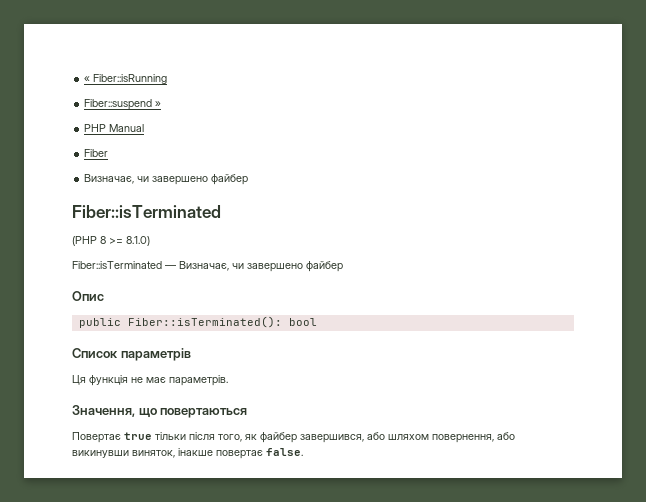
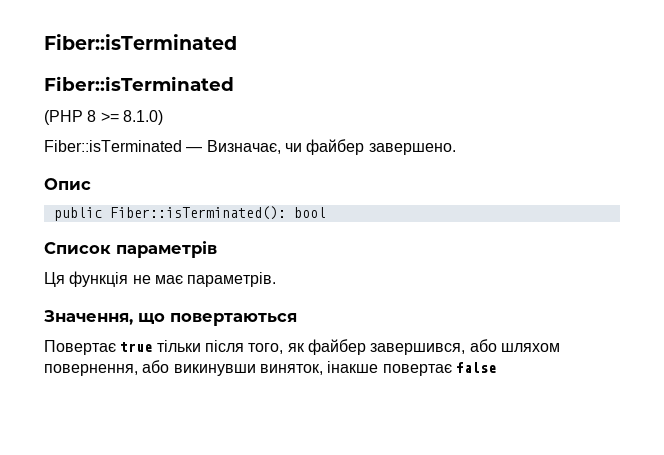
[84,74,168,84] [84,99,162,110] [84,124,145,132] [84,149,109,157] [84,174,249,185] « Fiber::isRunning // Fiber::suspend » // PHP Manual // Fiber // Визначає, чи завершено файбер -> [44,34,237,50] Fiber::isTerminated
[247,261,343,272] завершено файбер -> [306,139,456,155] файбер завершено.
[266,448,303,456] false. -> [455,362,496,373] false

